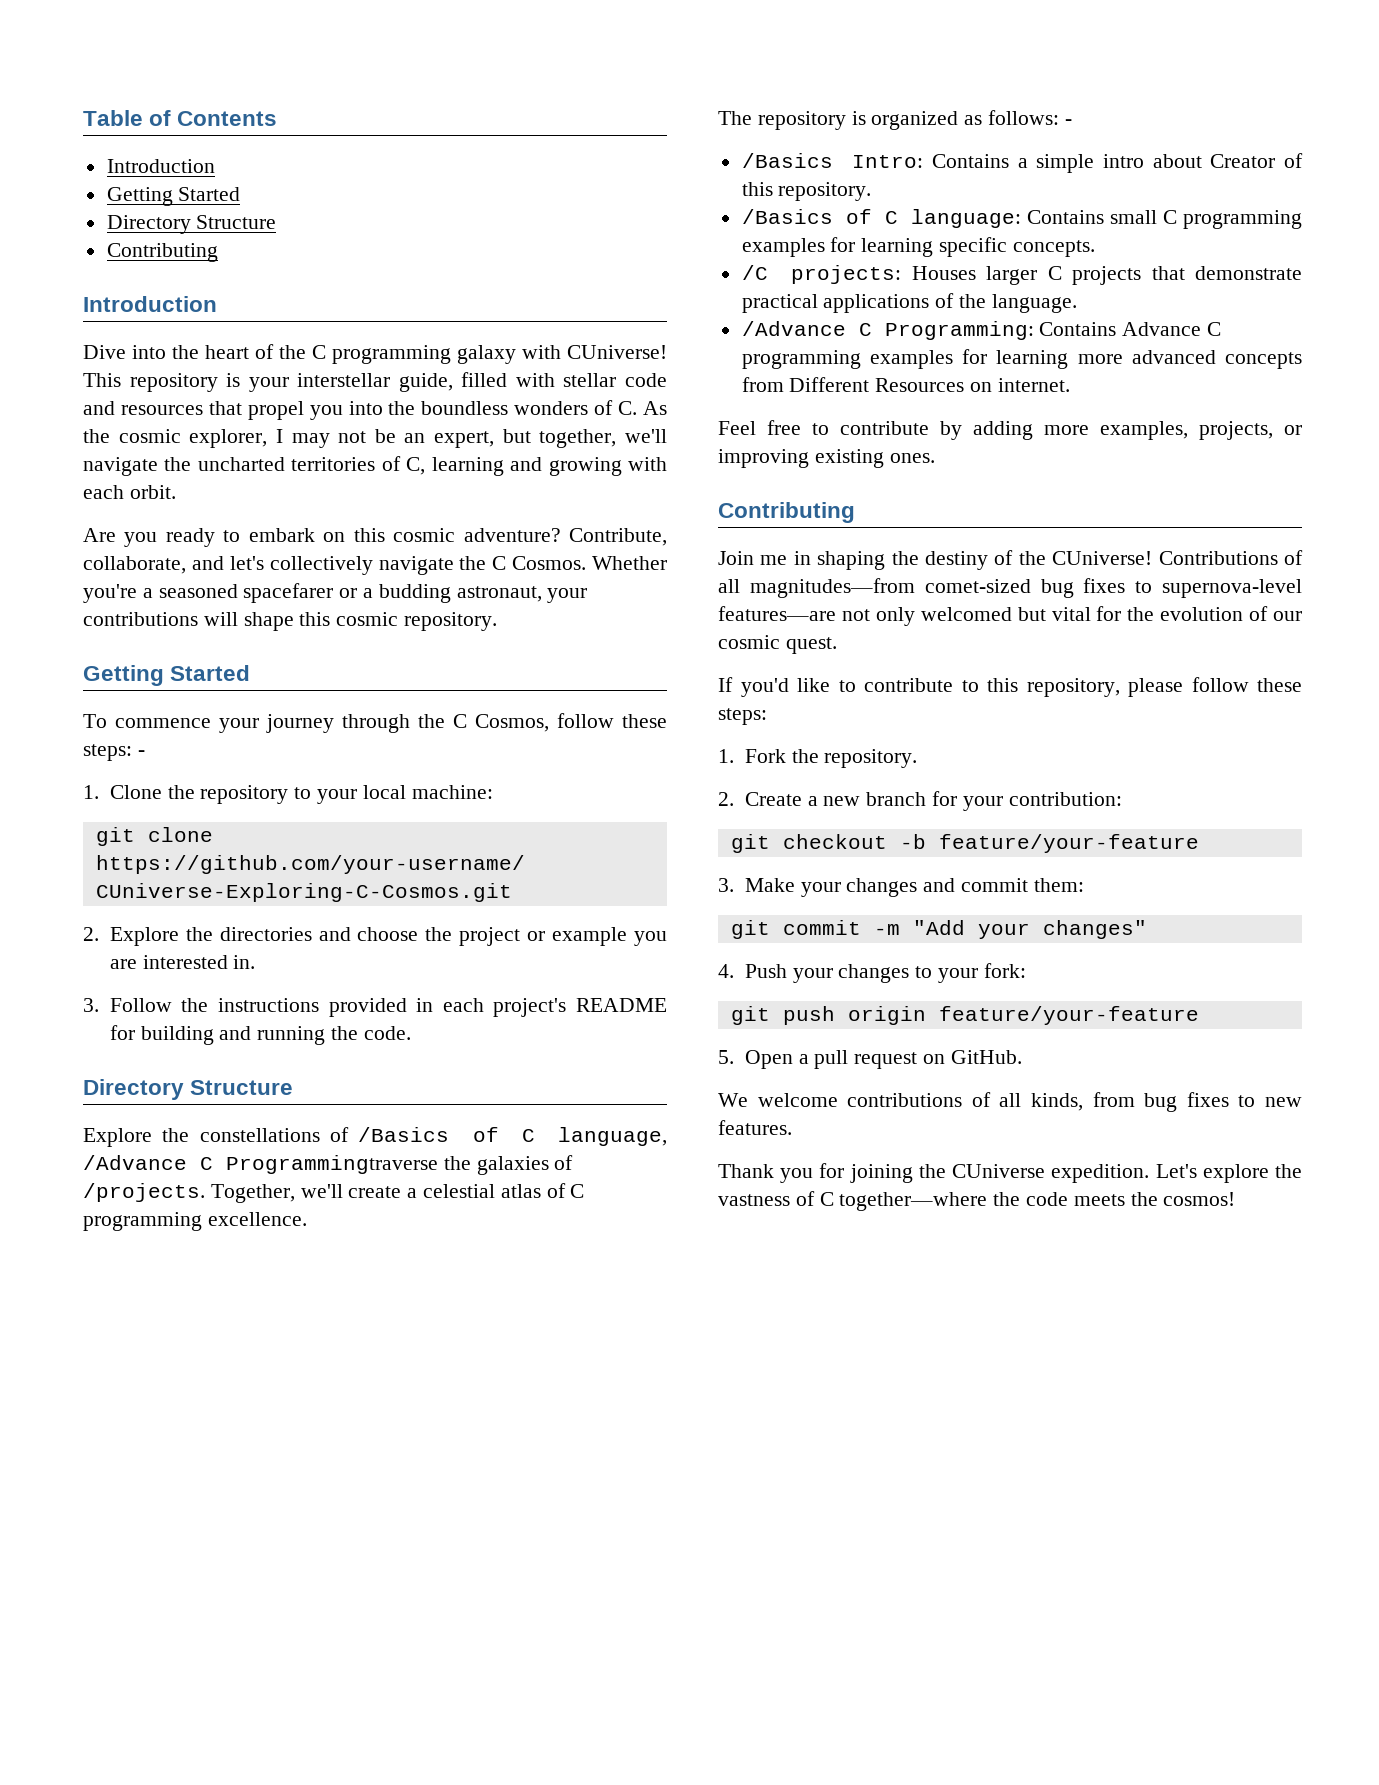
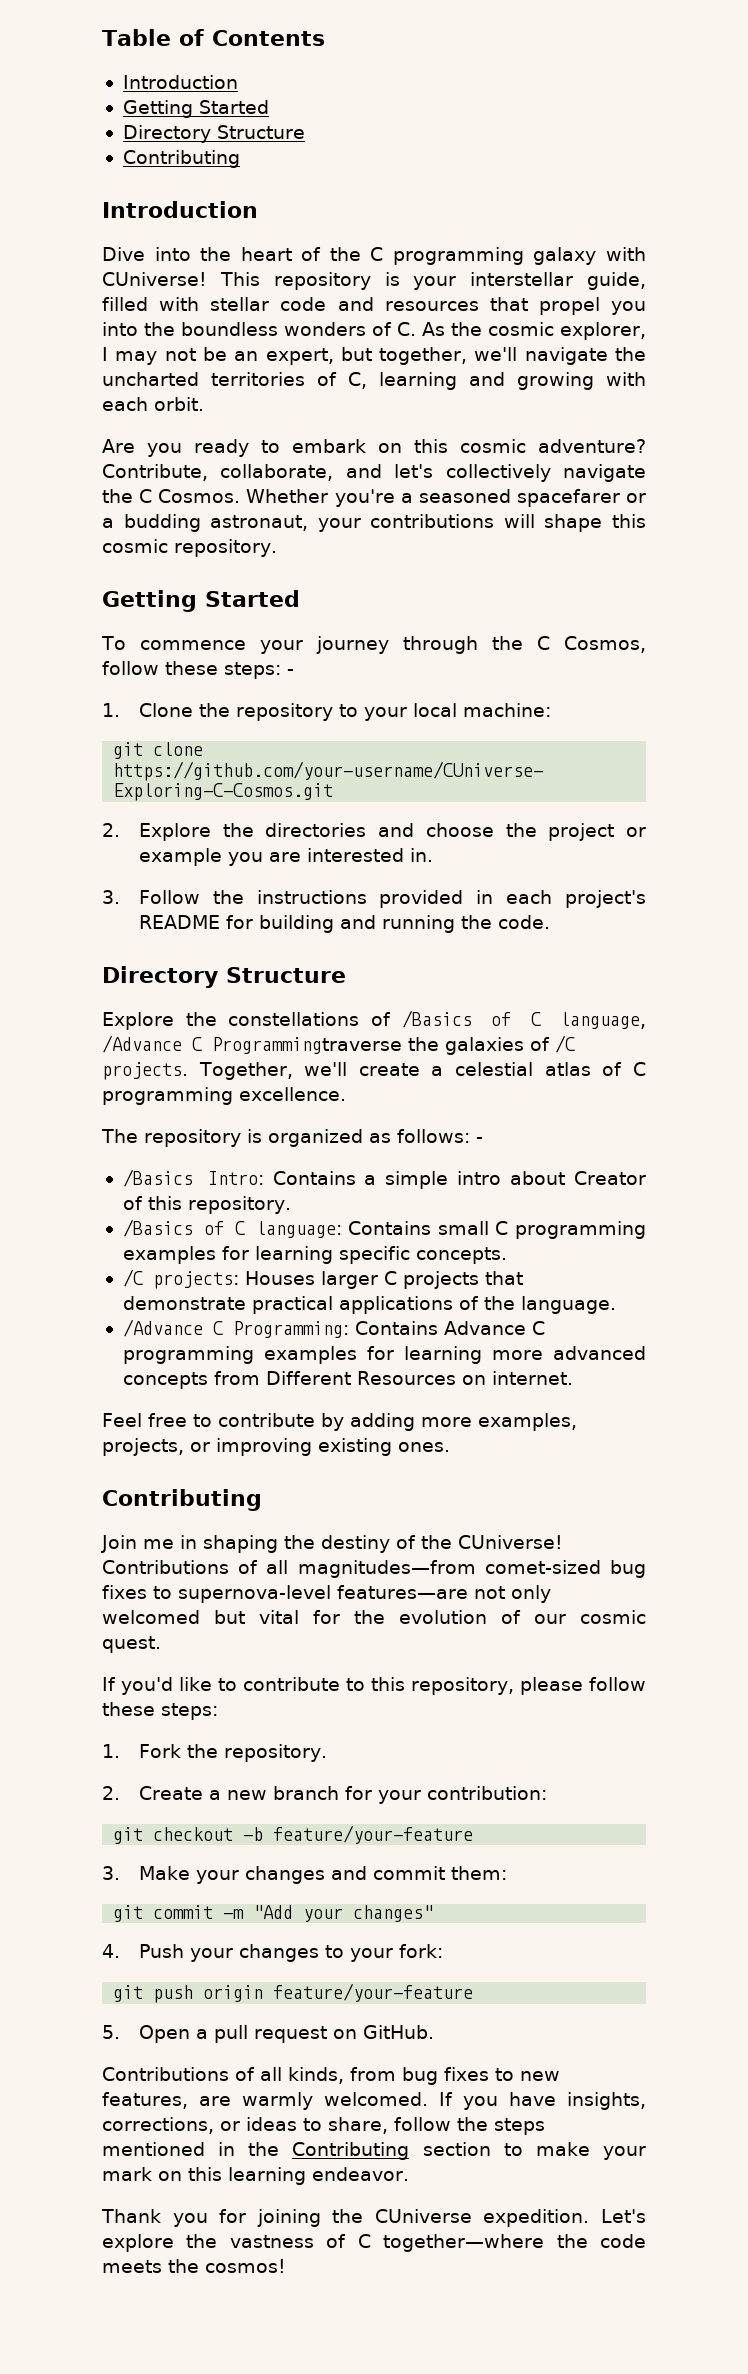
[83,1183,205,1202] /projects. -> [555,1035,575,1053] [102,1062,188,1080] /C projects.
[718,1093,963,1107] We welcome contributions -> [102,2067,229,2081] Contributions
[718,1120,792,1135] features. -> [102,2092,646,2110] [102,2117,545,2135] [102,2142,646,2160] [102,2167,409,2185] features, are warmly welcomed. If you have insights, corrections, or ideas to share, follow the steps mentioned in the Contributing section to make your mark on this learning endeavor.

